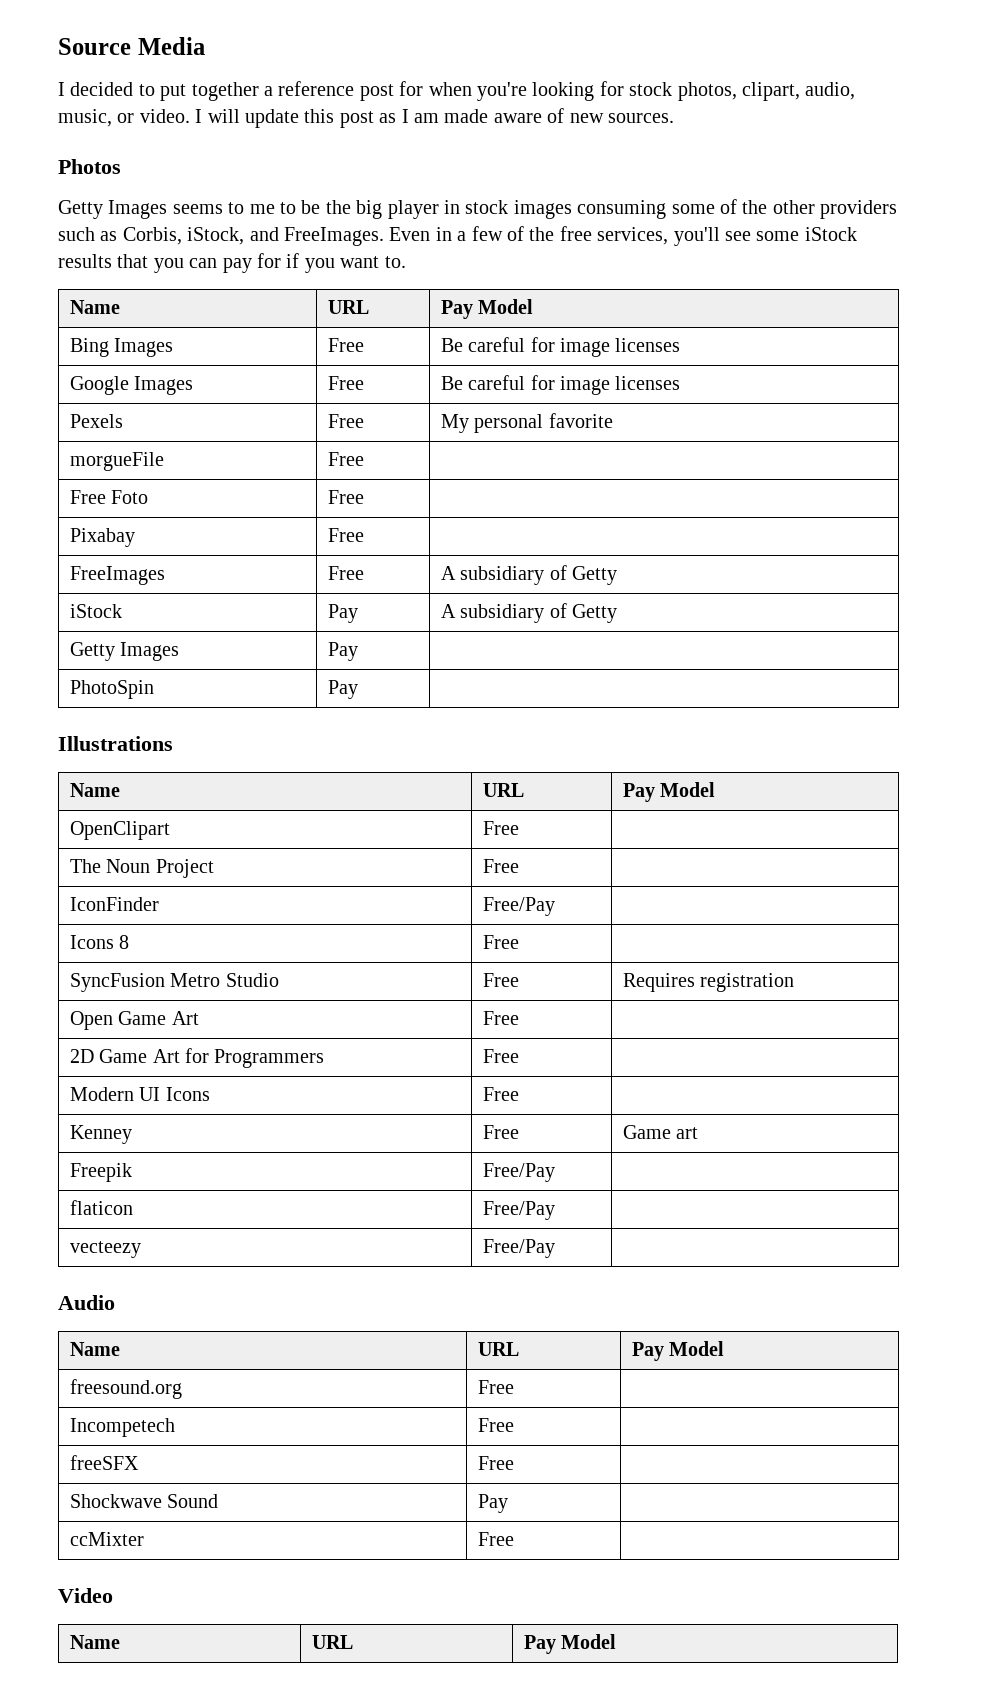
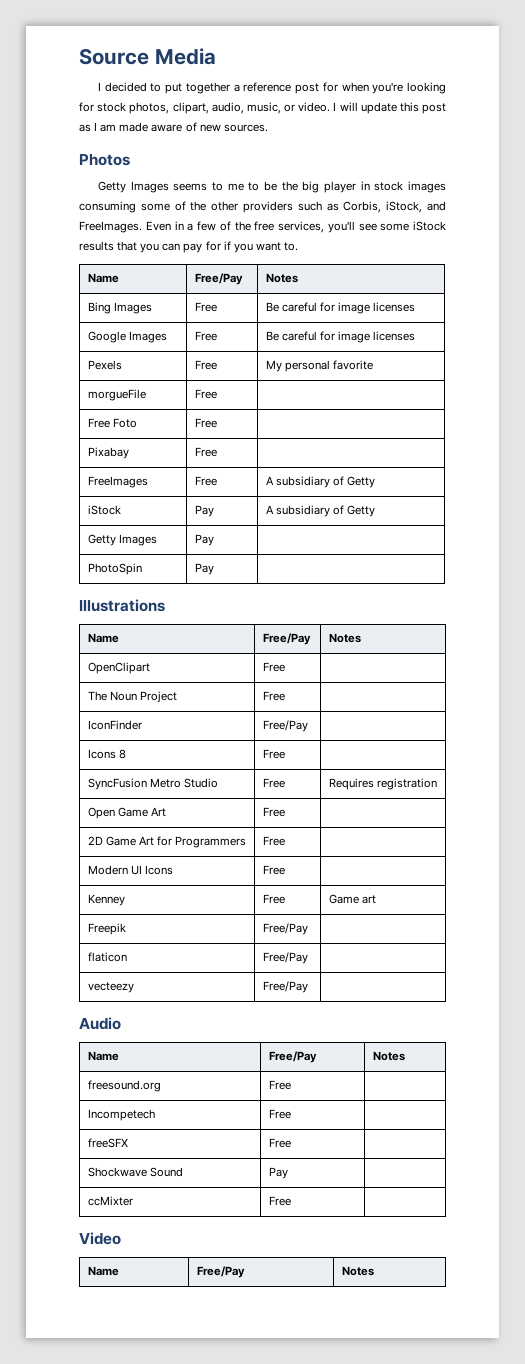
[327,300,369,314] [440,299,534,319] URL | Pay Model -> [194,273,243,285] [265,273,298,283] Free/Pay | Notes
[482,783,524,797] [622,782,716,802] URL | Pay Model -> [262,633,311,645] [328,633,361,643] Free/Pay | Notes
[477,1342,519,1356] [631,1341,725,1361] URL | Pay Model -> [268,1051,317,1063] [372,1051,405,1061] Free/Pay | Notes
[311,1635,353,1649] [523,1634,617,1654] URL | Pay Model -> [196,1266,245,1278] [341,1266,374,1276] Free/Pay | Notes

